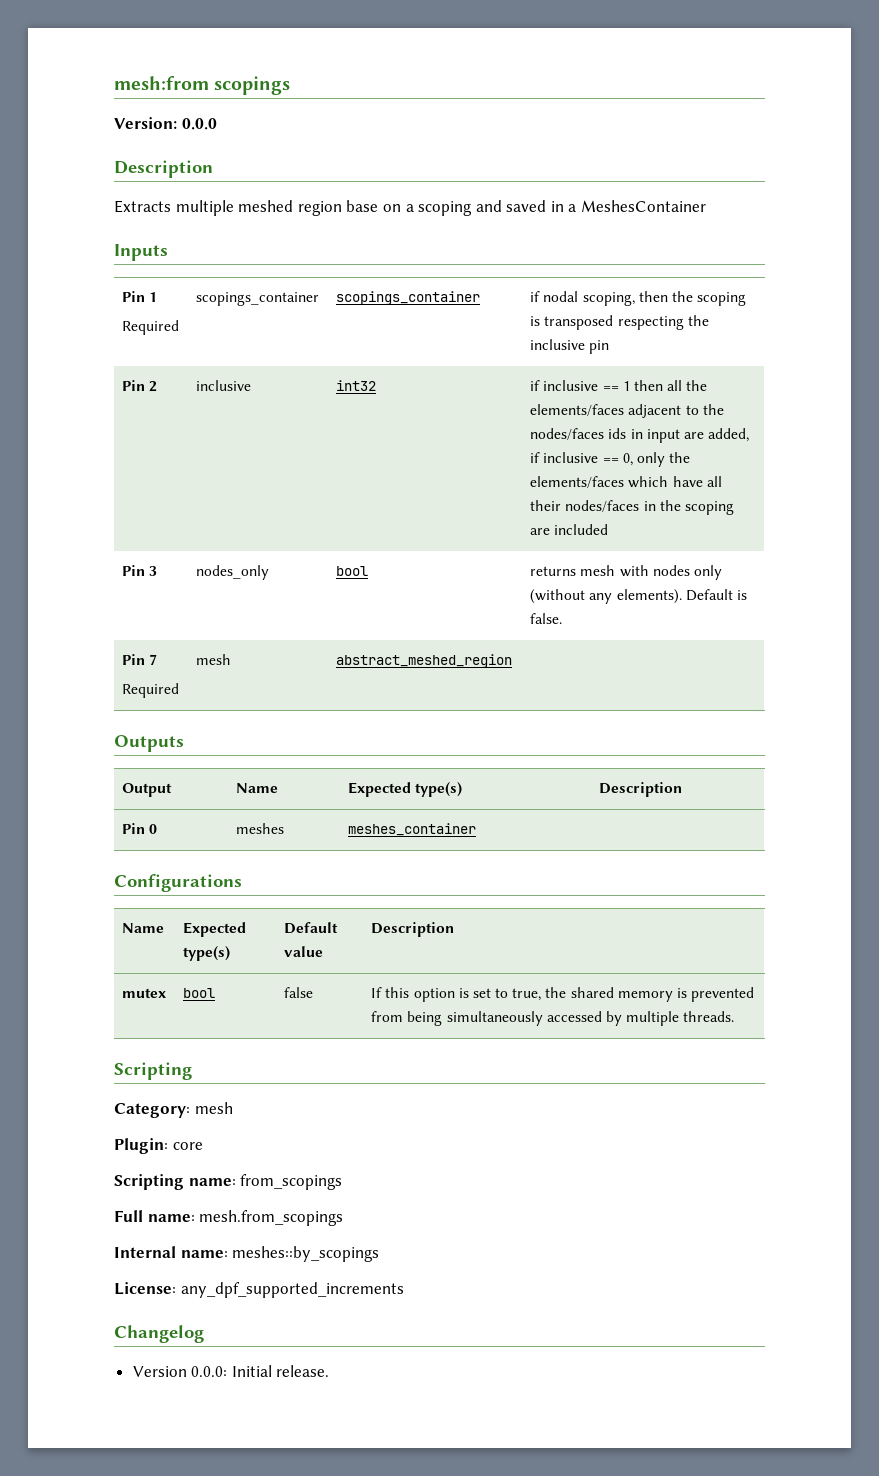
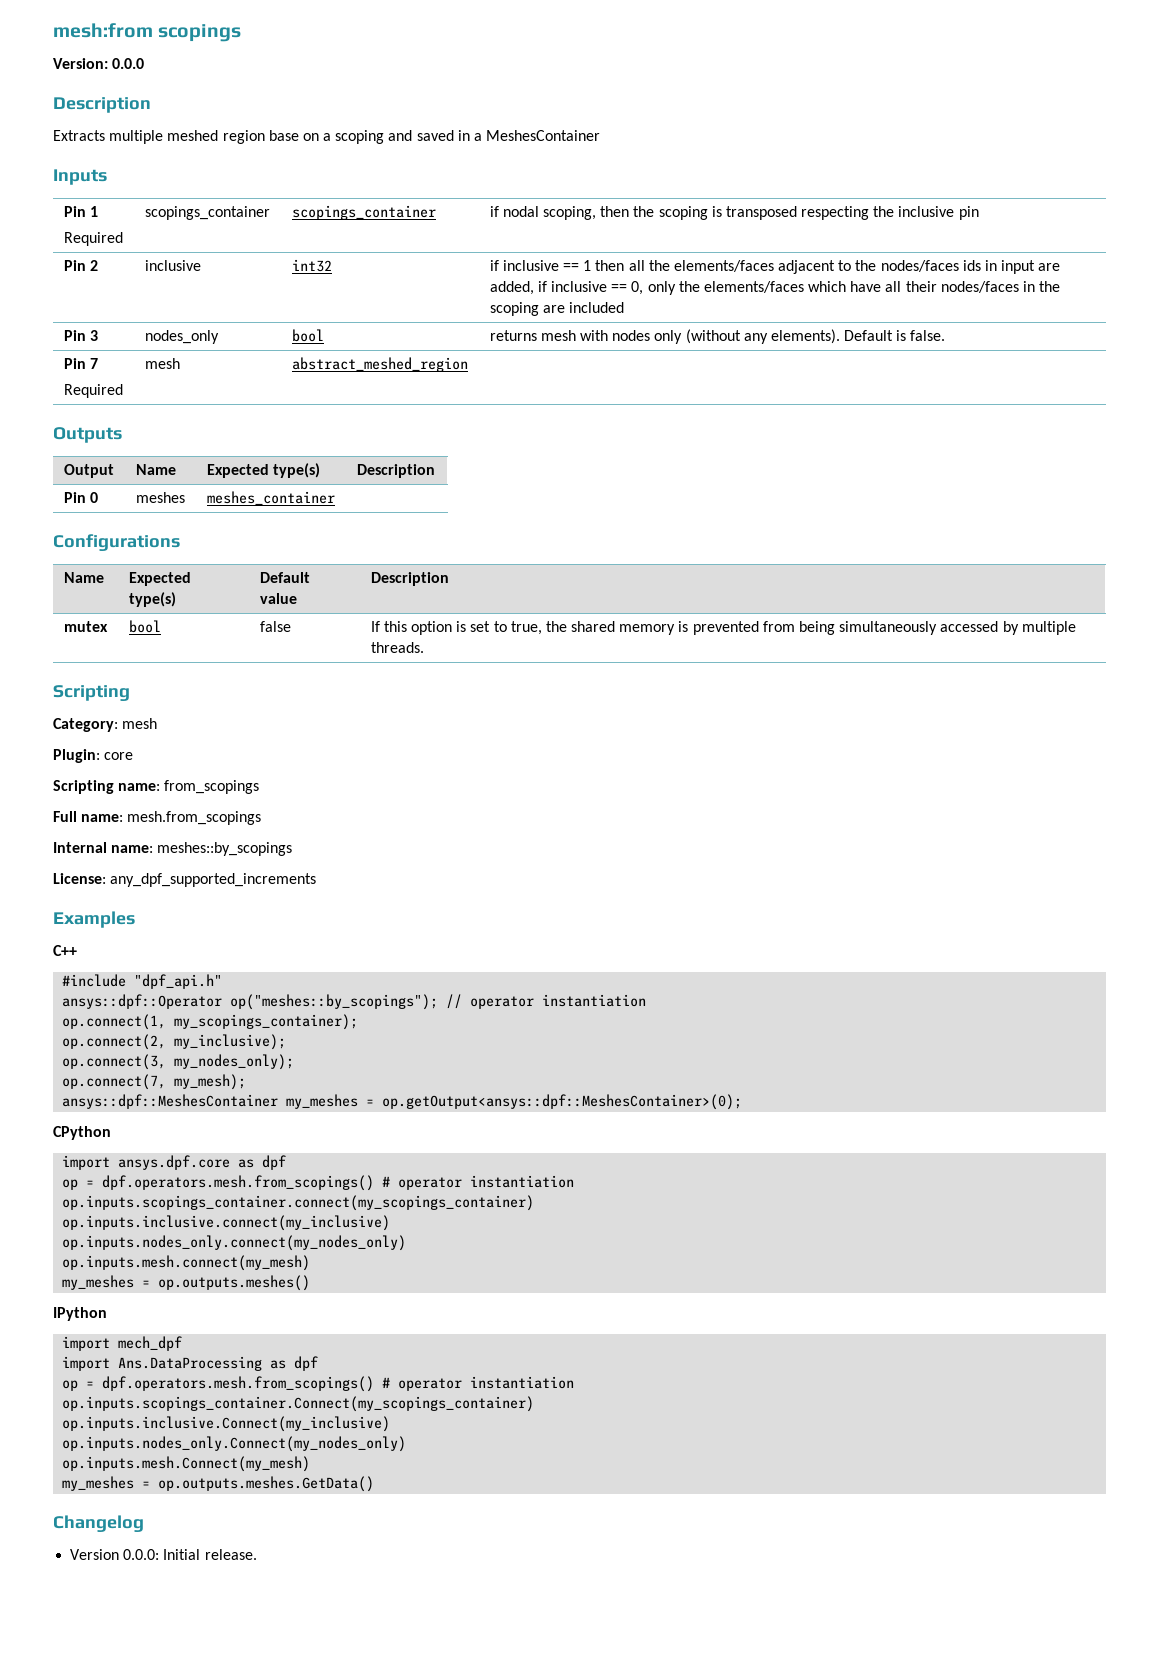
(404, 1290) none -> [53,911,135,928] [53,945,77,956] [62,974,223,989] [62,994,647,1010] [62,1014,359,1030] [62,1034,287,1050] [62,1054,295,1070] [62,1074,247,1090] [62,1094,743,1110] [53,1126,111,1140] [62,1155,287,1170] [62,1175,575,1191] [62,1195,535,1211] [62,1215,391,1231] [62,1235,407,1251] [62,1255,311,1271] [62,1275,311,1291] [53,1307,107,1321] [62,1336,183,1351] [62,1356,319,1371] [62,1376,575,1392] [62,1396,535,1412] [62,1416,391,1432] [62,1436,407,1452] [62,1456,311,1472] [62,1476,375,1492] // Examples // C++ // #include "dpf_api.h" // ansys::dpf::Operator op("meshes::by_scopings"); // operator instantiation // op.connect(1, my_scopings_container); // op.connect(2, my_inclusive); // op.connect(3, my_nodes_only); // op.connect(7, my_mesh); // ansys::dpf::MeshesContainer my_meshes = op.getOutput<ansys::dpf::MeshesContainer>(0); // CPython // import ansys.dpf.core as dpf // op = dpf.operators.mesh.from_scopings() # operator instantiation // op.inputs.scopings_container.connect(my_scopings_container) // op.inputs.inclusive.connect(my_inclusive) // op.inputs.nodes_only.connect(my_nodes_only) // op.inputs.mesh.connect(my_mesh) // my_meshes = op.outputs.meshes() // IPython // import mech_dpf // import Ans.DataProcessing as dpf // op = dpf.operators.mesh.from_scopings() # operator instantiation // op.inputs.scopings_container.Connect(my_scopings_container) // op.inputs.inclusive.Connect(my_inclusive) // op.inputs.nodes_only.Connect(my_nodes_only) // op.inputs.mesh.Connect(my_mesh) // my_meshes = op.outputs.meshes.GetData()

